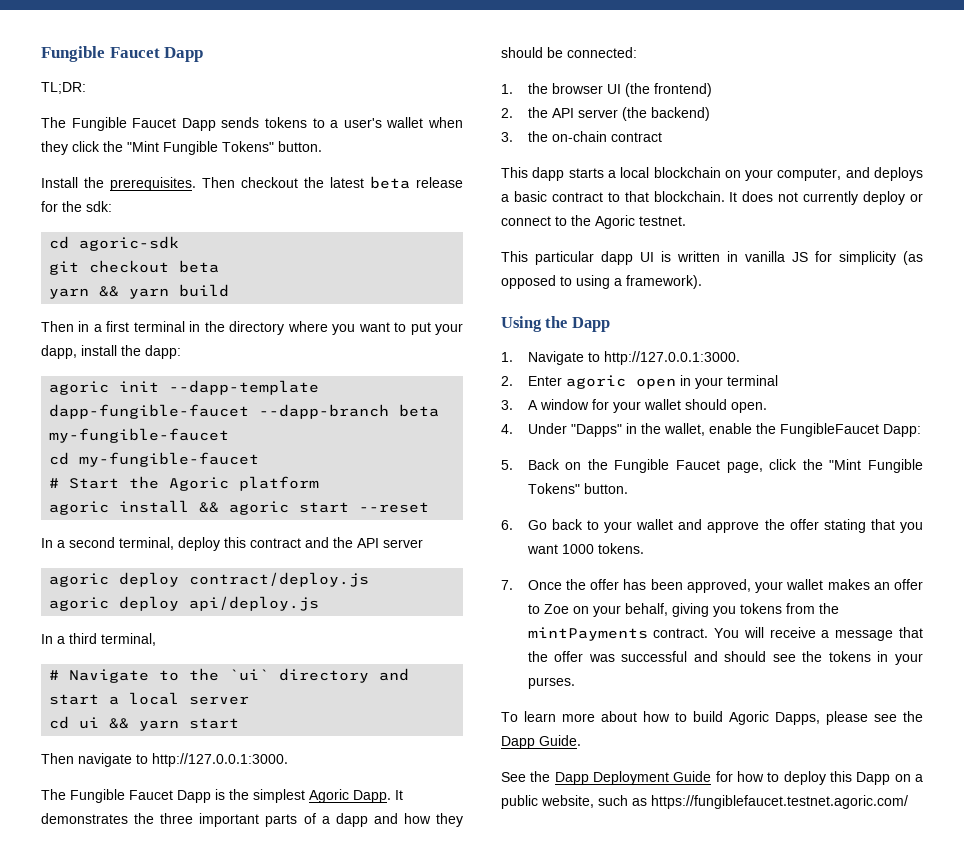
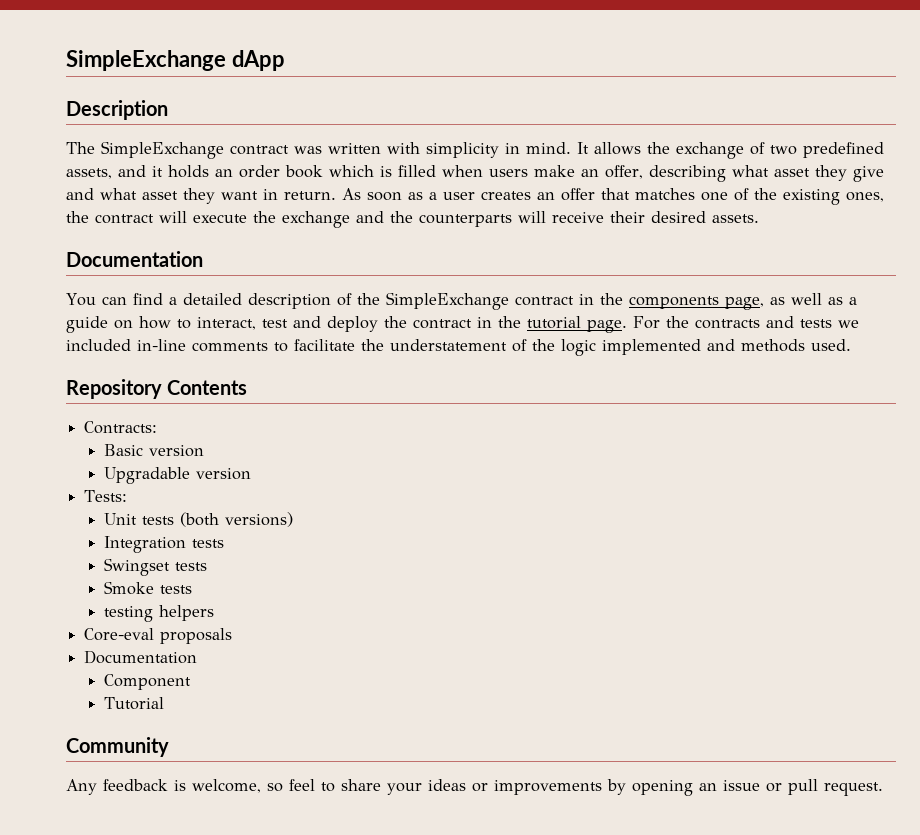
[41,46,204,62] [41,82,86,94] [41,117,464,131] [41,141,322,155] [41,176,463,191] [41,201,112,212] [49,236,180,251] [49,260,220,275] [49,284,230,299] [41,321,463,335] [41,345,181,359] [49,380,320,395] [49,404,440,419] [49,428,230,443] [49,452,260,467] [49,476,320,491] [49,500,430,515] [41,537,423,551] [49,572,370,587] [49,596,320,611] [41,633,156,646] [49,668,410,683] [49,692,250,705] [49,716,240,731] [41,753,288,767] [41,789,403,803] [41,813,464,827] [501,47,637,58] [501,83,712,97] [501,107,710,121] [501,131,662,142] [501,167,923,181] [501,191,924,205] [501,215,686,229] [501,251,923,265] [501,275,702,289] [501,316,610,332] [501,351,740,365] [501,375,778,389] [501,399,767,413] [501,423,921,437] [501,459,923,473] [527,483,628,494] [501,519,924,533] [526,543,644,554] [501,579,923,593] [527,603,839,617] [527,627,923,641] [527,651,923,665] [527,677,575,689] [501,711,923,725] [501,735,581,749] [501,771,923,785] [501,795,908,809] Fungible Faucet Dapp // TL;DR: // The Fungible Faucet Dapp sends tokens to a user's wallet when they click the "Mint Fungible Tokens" button. // Install the prerequisites. Then checkout the latest beta release for the sdk: // cd agoric-sdk // git checkout beta // yarn && yarn build // Then in a first terminal in the directory where you want to put your dapp, install the dapp: // agoric init --dapp-template dapp-fungible-faucet --dapp-branch beta my-fungible-faucet // cd my-fungible-faucet // # Start the Agoric platform // agoric install && agoric start --reset // In a second terminal, deploy this contract and the API server // agoric deploy contract/deploy.js // agoric deploy api/deploy.js // In a third terminal, // # Navigate to the `ui` directory and start a local server // cd ui && yarn start // Then navigate to http://127.0.0.1:3000. // The Fungible Faucet Dapp is the simplest Agoric Dapp. It demonstrates the three important parts of a dapp and how they should be connected: // 1. the browser UI (the frontend) // 2. the API server (the backend) // 3. the on-chain contract // This dapp starts a local blockchain on your computer, and deploys a basic contract to that blockchain. It does not currently deploy or connect to the Agoric testnet. // This particular dapp UI is written in vanilla JS for simplicity (as opposed to using a framework). // Using the Dapp // 1. Navigate to http://127.0.0.1:3000. // 2. Enter agoric open in your terminal // 3. A window for your wallet should open. // 4. Under "Dapps" in the wallet, enable the FungibleFaucet Dapp: // 5. Back on the Fungible Faucet page, click the "Mint Fungible Tokens" button. // 6. Go back to your wallet and approve the offer stating that you want 1000 tokens. // 7. Once the offer has been approved, your wallet makes an offer to Zoe on your behalf, giving you tokens from the mintPayments contract. You will receive a message that the offer was successful and should see the tokens in your purses. // To learn more about how to build Agoric Dapps, please see the Dapp Guide. // See the Dapp Deployment Guide for how to deploy this Dapp on a public website, such as https://fungiblefaucet.testnet.agoric.com/ -> [66,50,285,71] [66,100,168,120] [66,141,884,159] [66,165,884,182] [66,188,884,205] [66,211,759,228] [66,251,203,267] [66,292,857,310] [66,316,859,333] [66,339,851,356] [66,379,248,399] [84,421,158,434] [103,444,204,457] [103,467,251,484] [84,490,128,502] [103,512,293,527] [103,536,224,553] [103,558,207,576] [103,581,192,595] [103,605,214,622] [84,628,233,644] [84,650,198,664] [103,674,191,690] [103,697,164,710] [66,737,169,757] [66,779,883,796] SimpleExchange dApp // Description // The SimpleExchange contract was written with simplicity in mind. It allows the exchange of two predefined assets, and it holds an order book which is filled when users make an offer, describing what asset they give and what asset they want in return. As soon as a user creates an offer that matches one of the existing ones, the contract will execute the exchange and the counterparts will receive their desired assets. // Documentation // You can find a detailed description of the SimpleExchange contract in the components page, as well as a guide on how to interact, test and deploy the contract in the tutorial page. For the contracts and tests we included in-line comments to facilitate the understatement of the logic implemented and methods used. // Repository Contents // Contracts: // Basic version // Upgradable version // Tests: // Unit tests (both versions) // Integration tests // Swingset tests // Smoke tests // testing helpers // Core-eval proposals // Documentation // Component // Tutorial // Community // Any feedback is welcome, so feel to share your ideas or improvements by opening an issue or pull request.

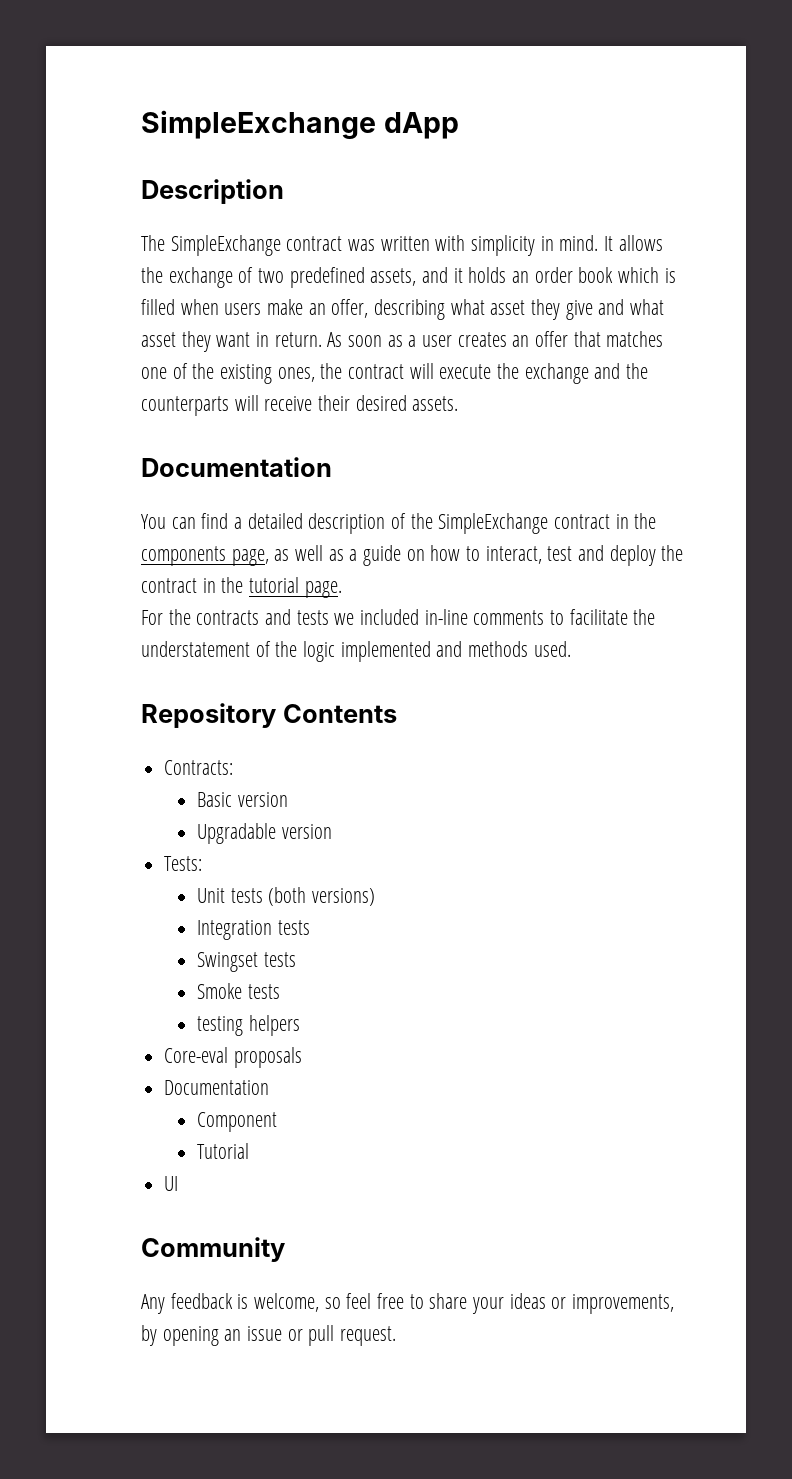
(627, 326) none -> (342, 589) //
(164, 703) none -> [164,1176,179,1191] // UI
(315, 785) none -> [377,1293,405,1309] free
[494,780,602,795] improvements -> [572,1294,675,1314] improvements,

